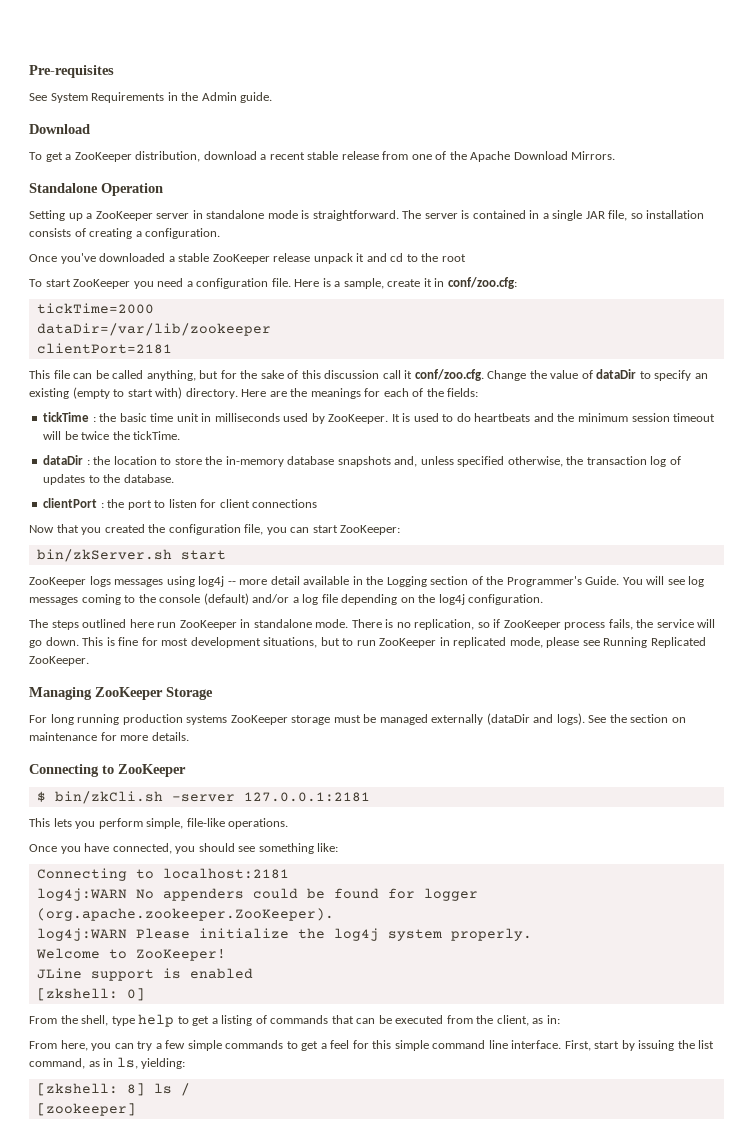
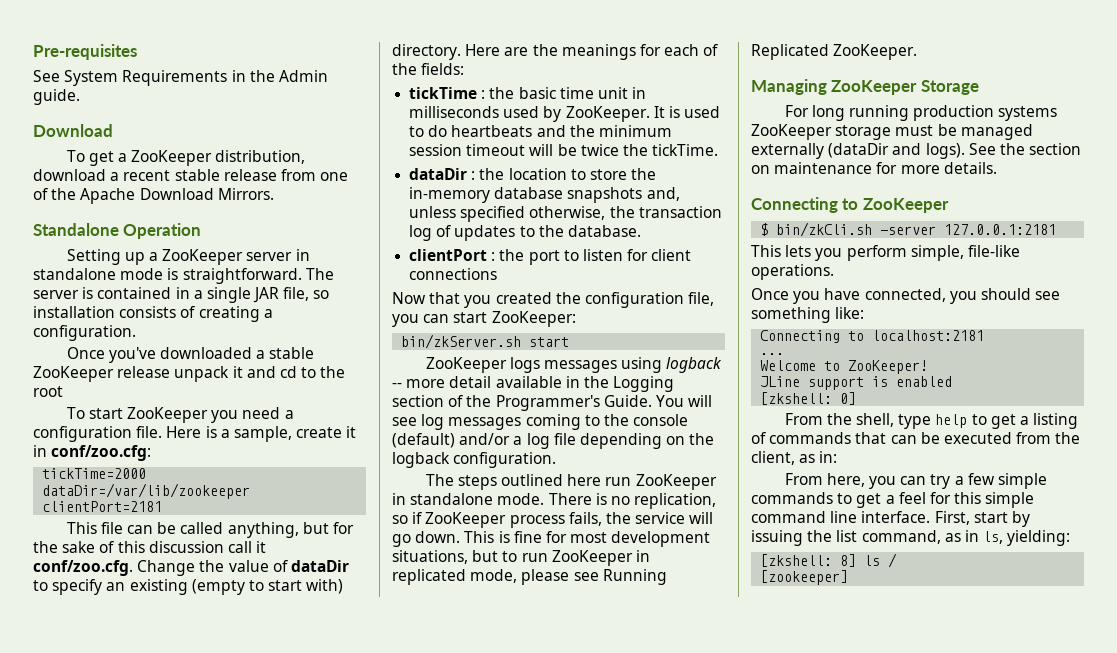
[198,576,225,587] log4j -> [666,357,723,373] logback
[438,594,465,605] log4j -> [392,452,450,468] logback
[36,888,478,901] [36,908,334,921] [36,928,532,941] log4j:WARN No appenders could be found for logger (org.apache.zookeeper.ZooKeeper). // log4j:WARN Please initialize the log4j system properly. -> [760,353,785,355] ...

